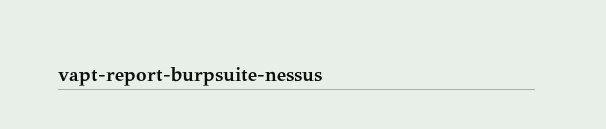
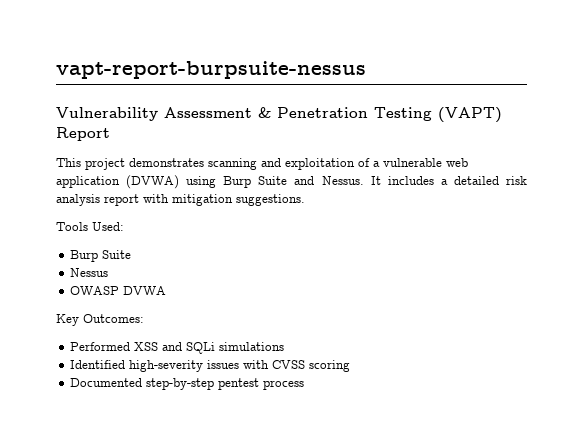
(322, 76) none -> [56,107,502,123] [56,127,110,141] [56,158,468,170] [56,175,527,189] [56,194,305,206] [56,222,124,231] [70,250,132,262] [70,268,109,277] [70,286,167,295] [56,314,144,326] [70,342,285,354] [70,360,351,372] [70,378,305,390] // Vulnerability Assessment & Penetration Testing (VAPT) Report // This project demonstrates scanning and exploitation of a vulnerable web application (DVWA) using Burp Suite and Nessus. It includes a detailed risk analysis report with mitigation suggestions. // Tools Used: // Burp Suite // Nessus // OWASP DVWA // Key Outcomes: // Performed XSS and SQLi simulations // Identified high-severity issues with CVSS scoring // Documented step-by-step pentest process

